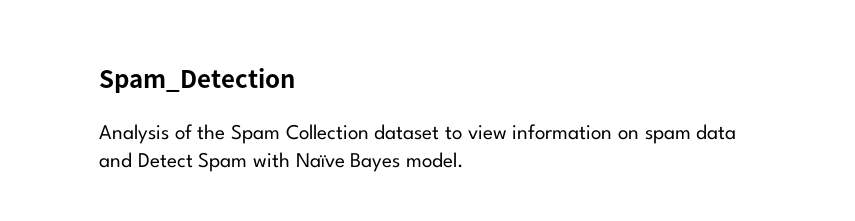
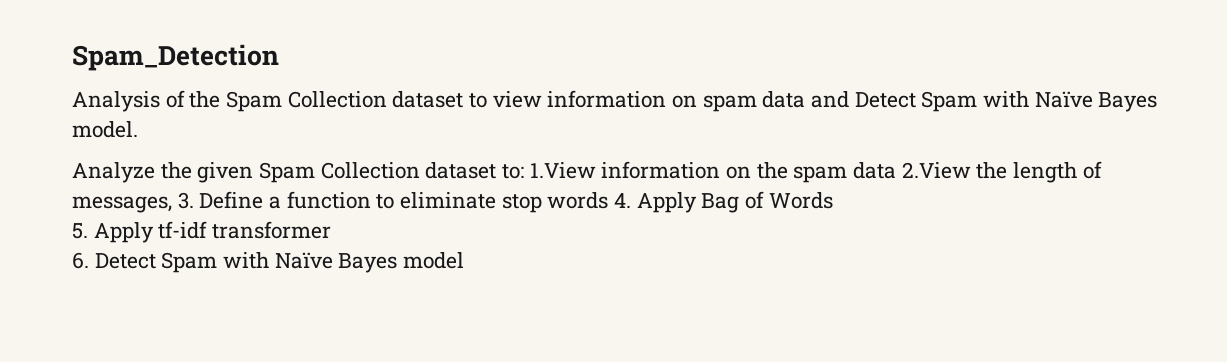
(465, 160) none -> [72,161,1102,183] [72,191,833,213] [72,221,332,243] [72,252,465,273] // Analyze the given Spam Collection dataset to: 1.View information on the spam data 2.View the length of messages, 3. Define a function to eliminate stop words 4. Apply Bag of Words // 5. Apply tf-idf transformer // 6. Detect Spam with Naïve Bayes model

